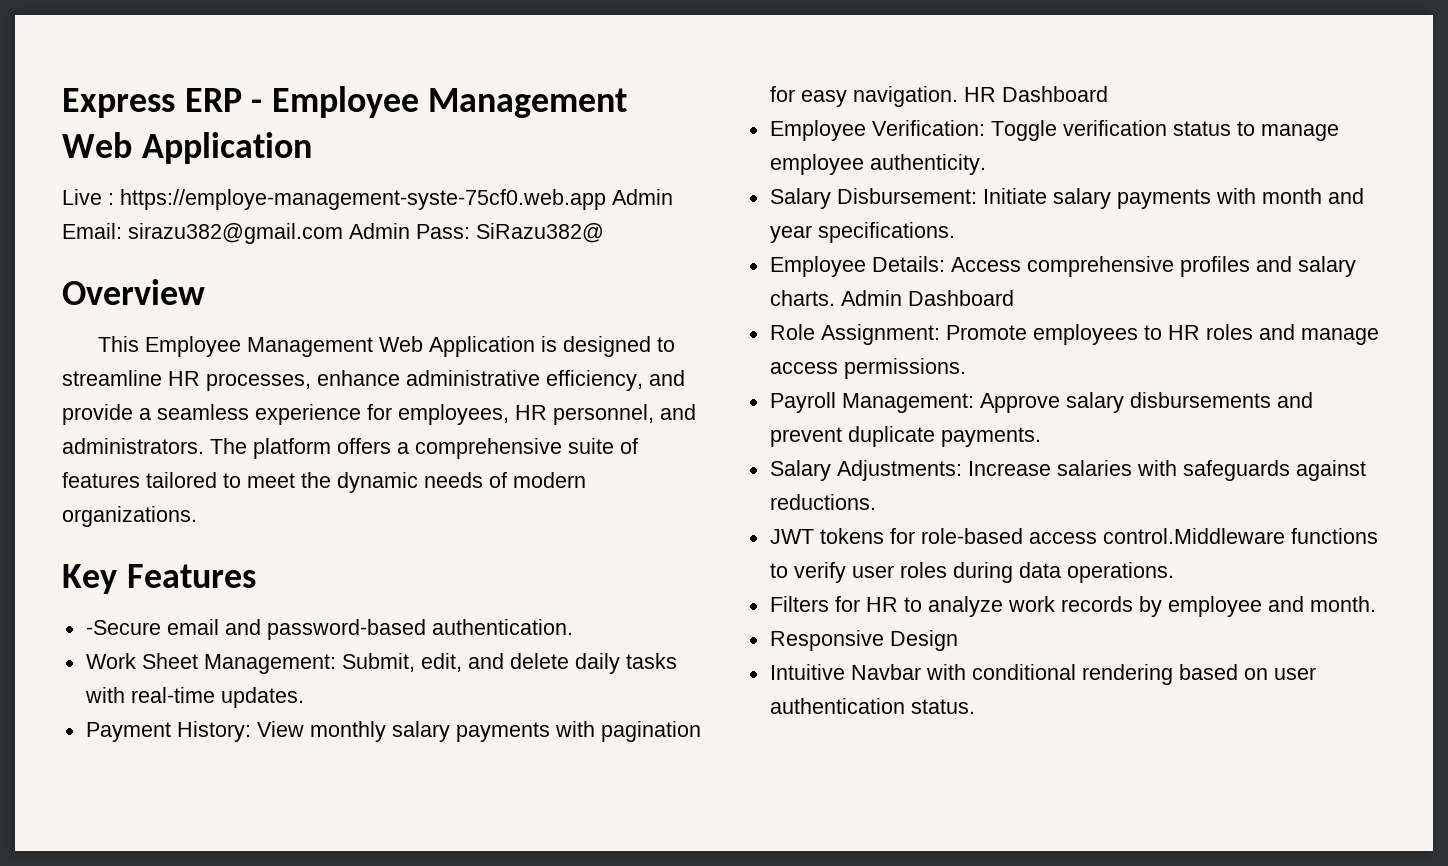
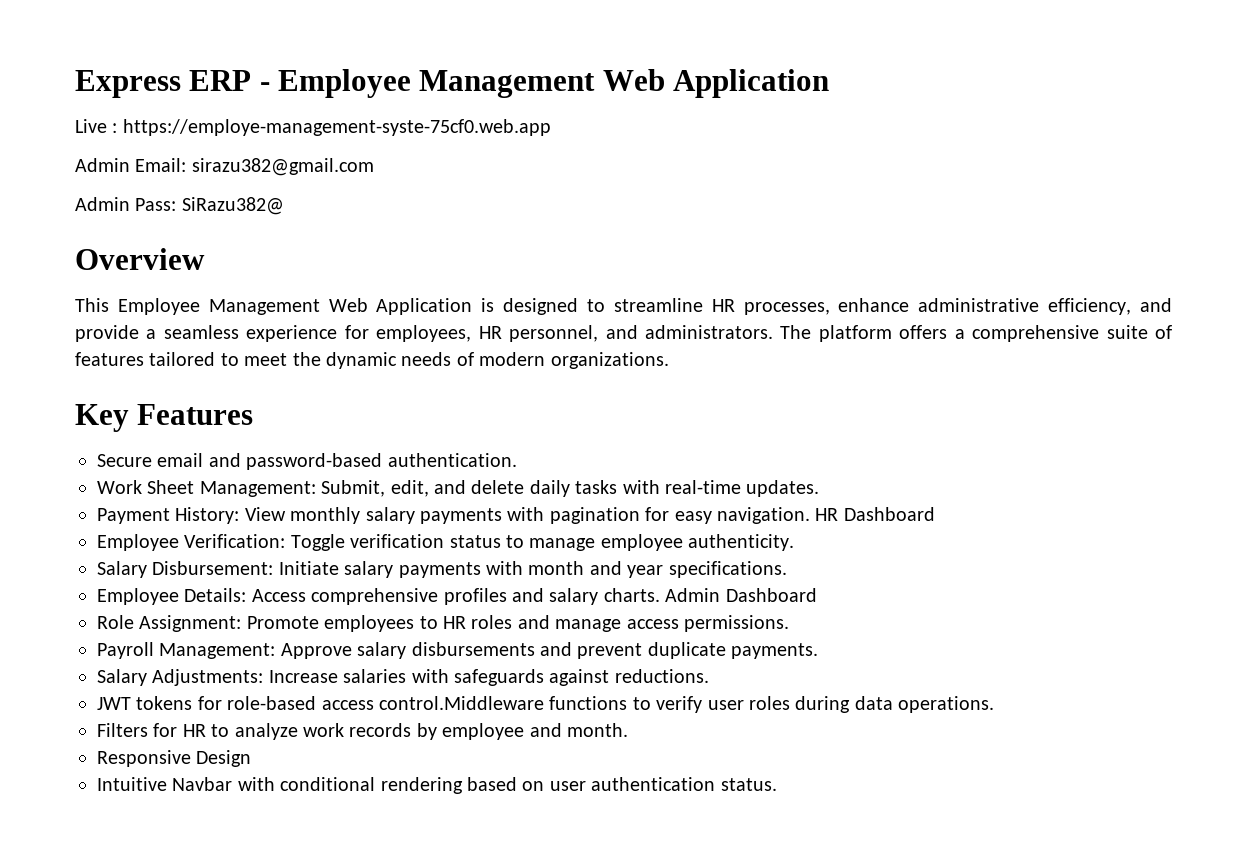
(606, 199) none -> (551, 127) //
(343, 233) none -> (374, 167) //
[85,620,161,635] -Secure -> [97,454,152,467] Secure

